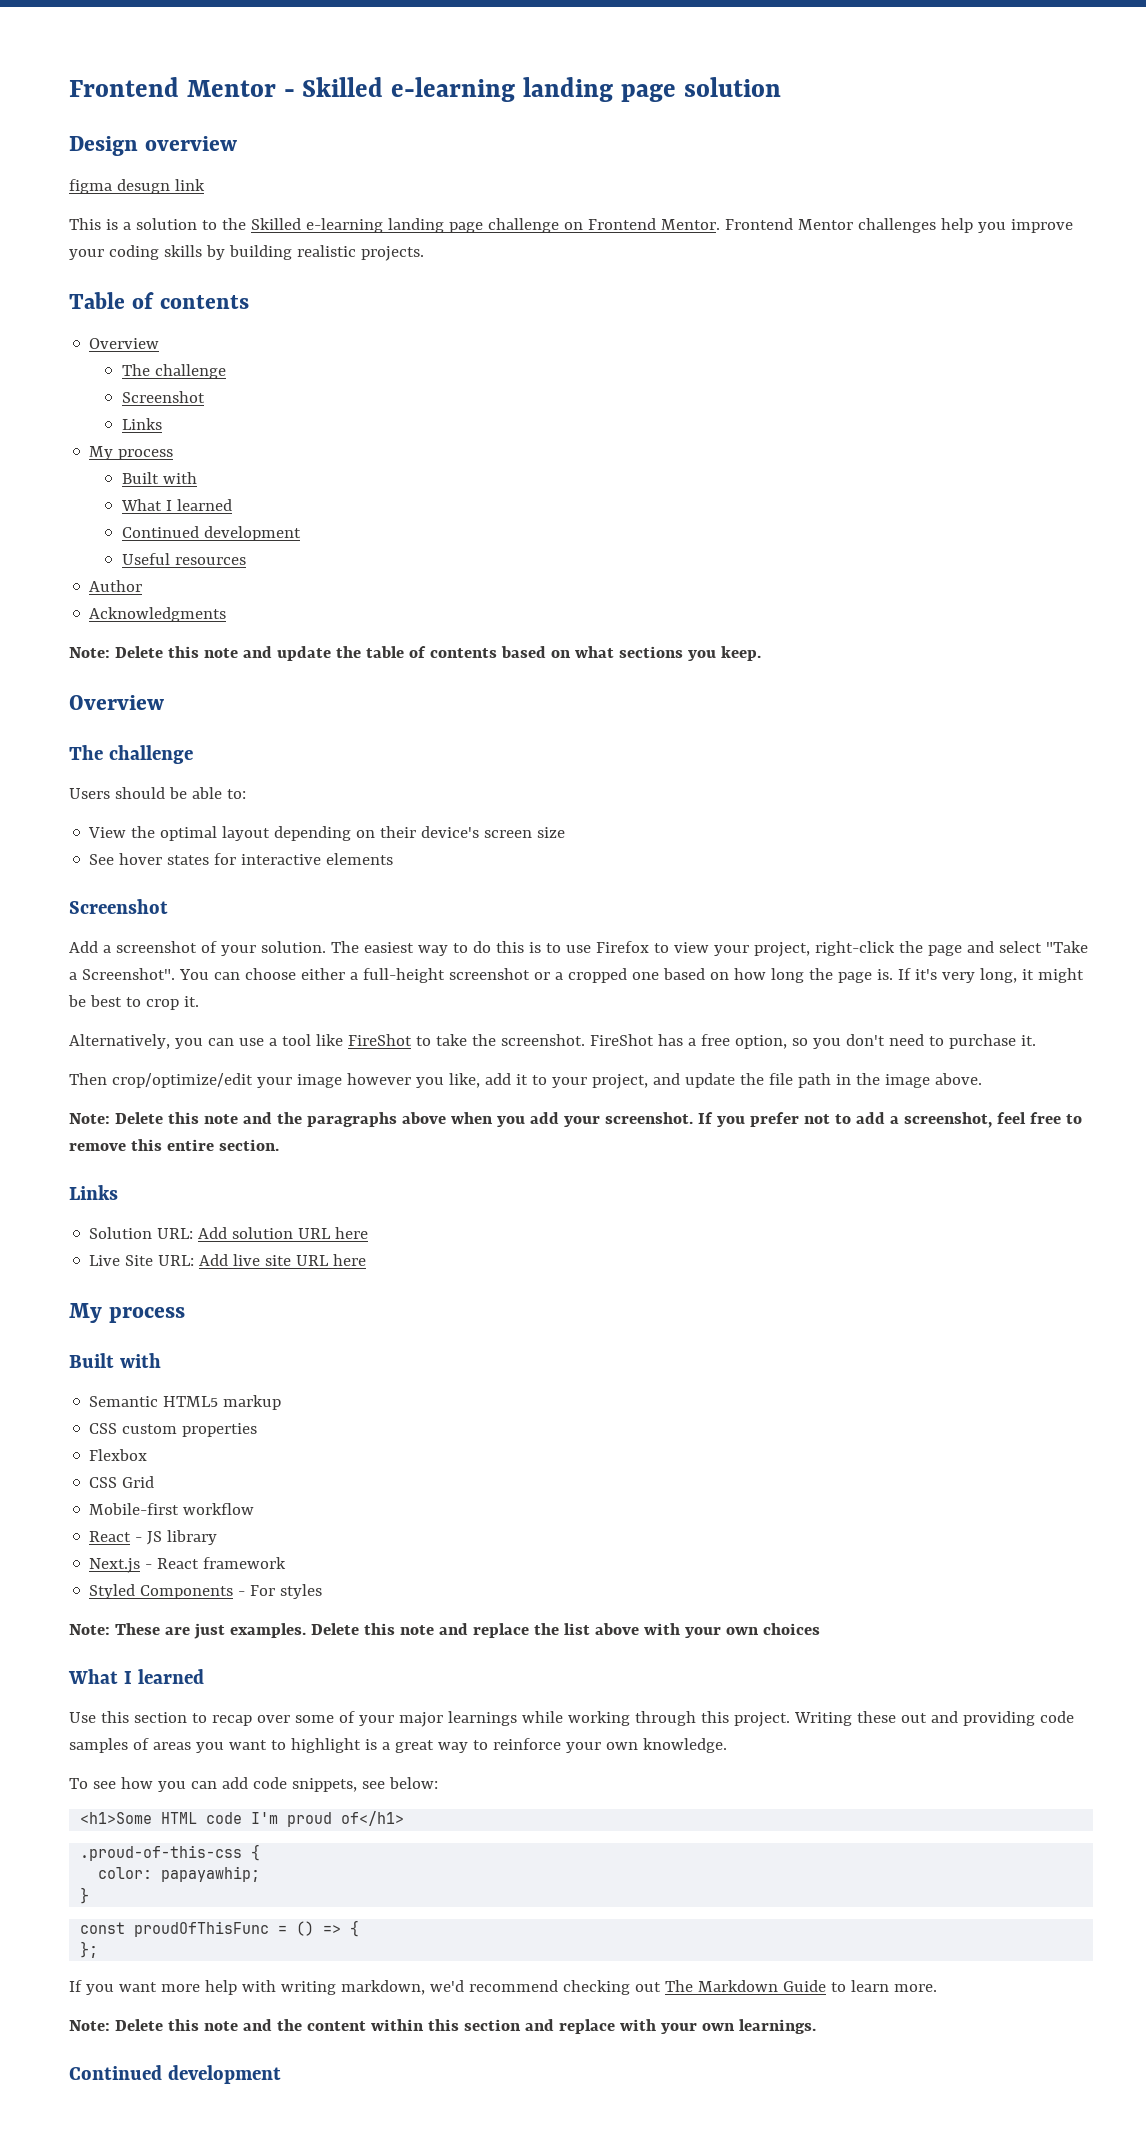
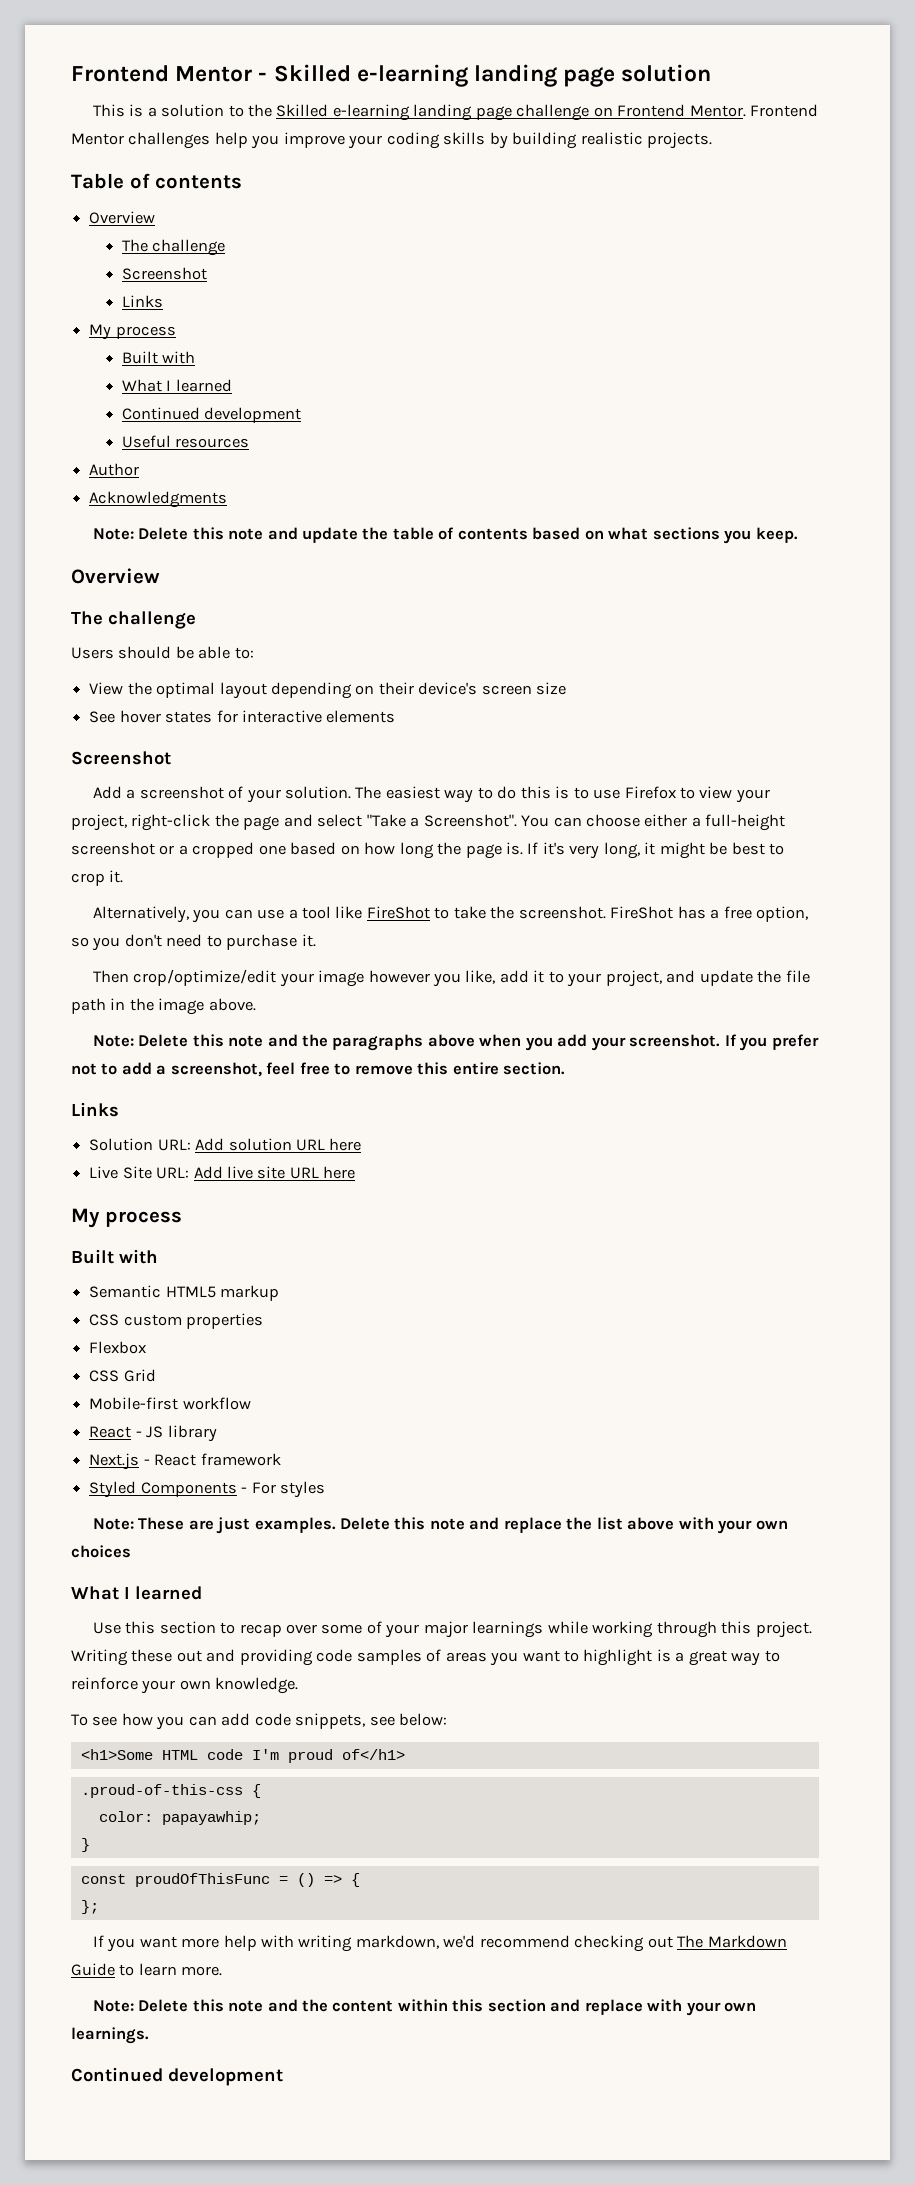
[69,136,237,156] [69,179,205,194] // Design overview // figma desugn link -> (712, 73) none

